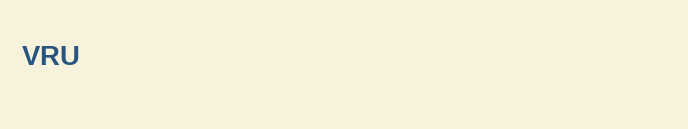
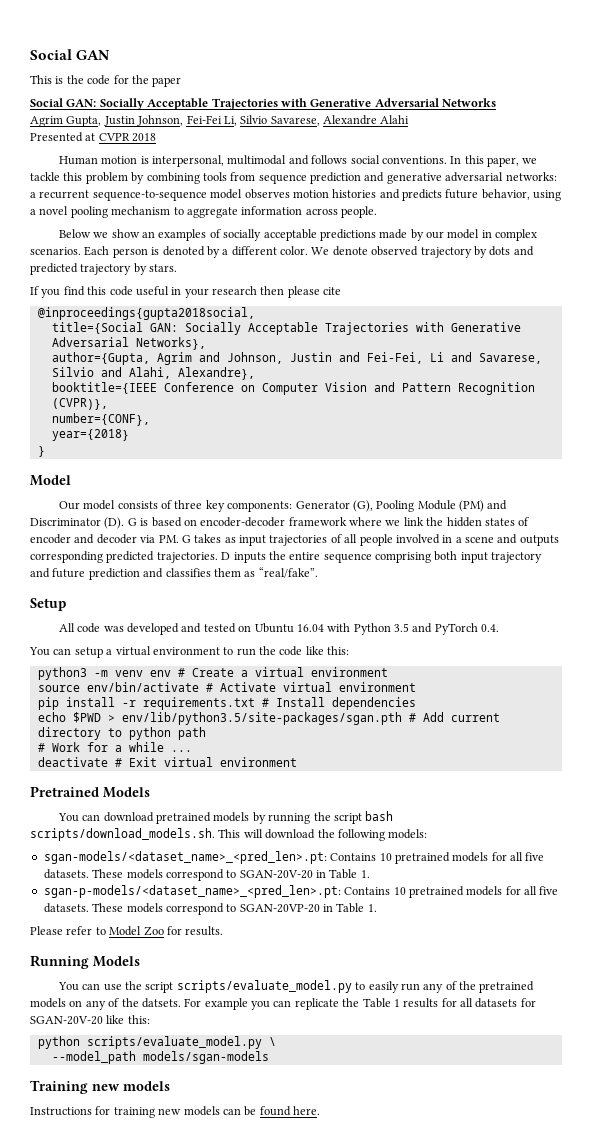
[22,46,80,65] VRU -> [30,49,111,60] [30,75,182,87] [30,98,496,110] [30,115,410,127] [30,132,157,142] [58,155,538,167] [30,172,557,184] [30,189,562,201] [30,206,377,218] [58,229,538,241] [30,246,534,258] [30,263,178,275] [30,286,342,298] [37,307,255,320] [51,322,521,335] [51,337,206,350] [51,352,542,365] [51,367,255,380] [51,382,535,395] [51,398,108,410] [51,413,150,426] [51,429,129,441] [37,446,45,457] [30,475,71,486] [58,500,508,512] [30,517,530,529] [30,534,559,546] [30,551,543,563] [30,567,318,580] [30,598,66,611] [58,623,500,635] [29,646,350,658] [37,667,388,680] [37,682,416,692] [37,697,416,710] [37,712,500,725] [37,727,206,740] [37,742,192,752] [37,757,297,767] [30,786,150,798] [57,811,394,824] [30,828,428,841] [43,851,545,864] [43,869,370,881] [43,885,559,898] [43,903,377,915] [30,926,224,936] [30,955,140,969] [57,980,535,993] [30,998,536,1010] [30,1015,150,1025] [37,1036,276,1049] [51,1051,269,1064] [30,1080,170,1094] [30,1106,320,1118] Social GAN // This is the code for the paper // Social GAN: Socially Acceptable Trajectories with Generative Adversarial Networks // Agrim Gupta, Justin Johnson, Fei-Fei Li, Silvio Savarese, Alexandre Alahi // Presented at CVPR 2018 // Human motion is interpersonal, multimodal and follows social conventions. In this paper, we tackle this problem by combining tools from sequence prediction and generative adversarial networks: a recurrent sequence-to-sequence model observes motion histories and predicts future behavior, using a novel pooling mechanism to aggregate information across people. // Below we show an examples of socially acceptable predictions made by our model in complex scenarios. Each person is denoted by a different color. We denote observed trajectory by dots and predicted trajectory by stars. // If you find this code useful in your research then please cite // @inproceedings{gupta2018social, // title={Social GAN: Socially Acceptable Trajectories with Generative Adversarial Networks}, // author={Gupta, Agrim and Johnson, Justin and Fei-Fei, Li and Savarese, Silvio and Alahi, Alexandre}, // booktitle={IEEE Conference on Computer Vision and Pattern Recognition (CVPR)}, // number={CONF}, // year={2018} // } // Model // Our model consists of three key components: Generator (G), Pooling Module (PM) and Discriminator (D). G is based on encoder-decoder framework where we link the hidden states of encoder and decoder via PM. G takes as input trajectories of all people involved in a scene and outputs corresponding predicted trajectories. D inputs the entire sequence comprising both input trajectory and future prediction and classifies them as “real/fake”. // Setup // All code was developed and tested on Ubuntu 16.04 with Python 3.5 and PyTorch 0.4. // You can setup a virtual environment to run the code like this: // python3 -m venv env # Create a virtual environment // source env/bin/activate # Activate virtual environment // pip install -r requirements.txt # Install dependencies // echo $PWD > env/lib/python3.5/site-packages/sgan.pth # Add current directory to python path // # Work for a while ... // deactivate # Exit virtual environment // Pretrained Models // You can download pretrained models by running the script bash scripts/download_models.sh. This will download the following models: // sgan-models/<dataset_name>_<pred_len>.pt: Contains 10 pretrained models for all five datasets. These models correspond to SGAN-20V-20 in Table 1. // sgan-p-models/<dataset_name>_<pred_len>.pt: Contains 10 pretrained models for all five datasets. These models correspond to SGAN-20VP-20 in Table 1. // Please refer to Model Zoo for results. // Running Models // You can use the script scripts/evaluate_model.py to easily run any of the pretrained models on any of the datsets. For example you can replicate the Table 1 results for all datasets for SGAN-20V-20 like this: // python scripts/evaluate_model.py \ // --model_path models/sgan-models // Training new models // Instructions for training new models can be found here.

